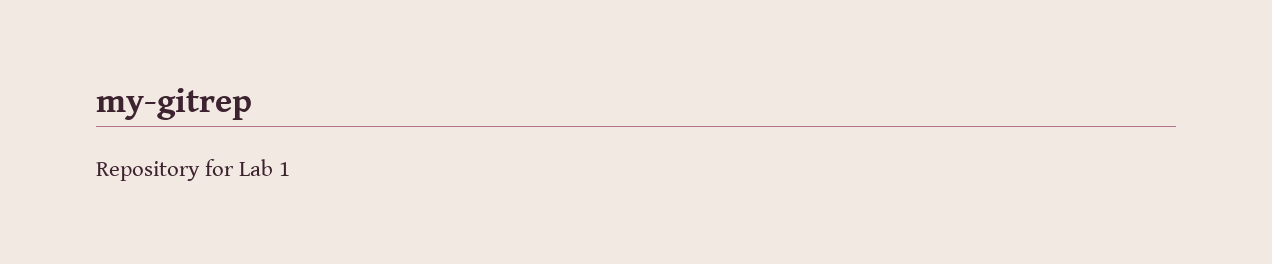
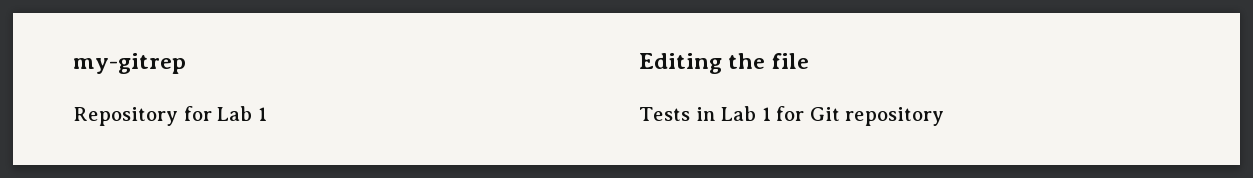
(291, 169) none -> [639,53,809,74] [639,106,945,126] // Editing the file // Tests in Lab 1 for Git repository

